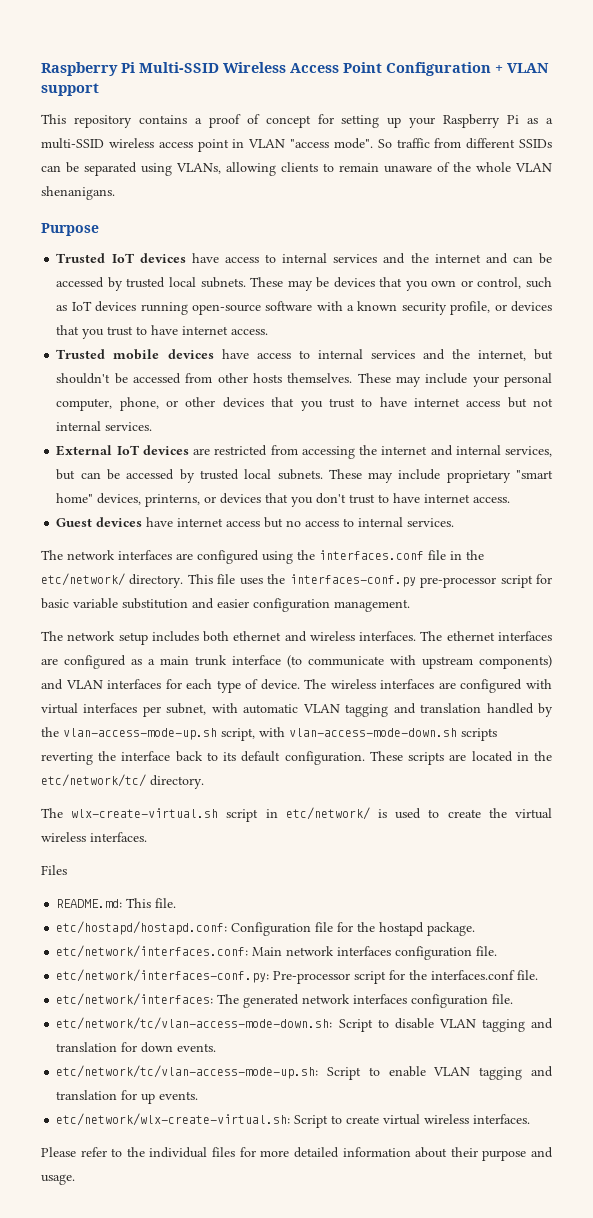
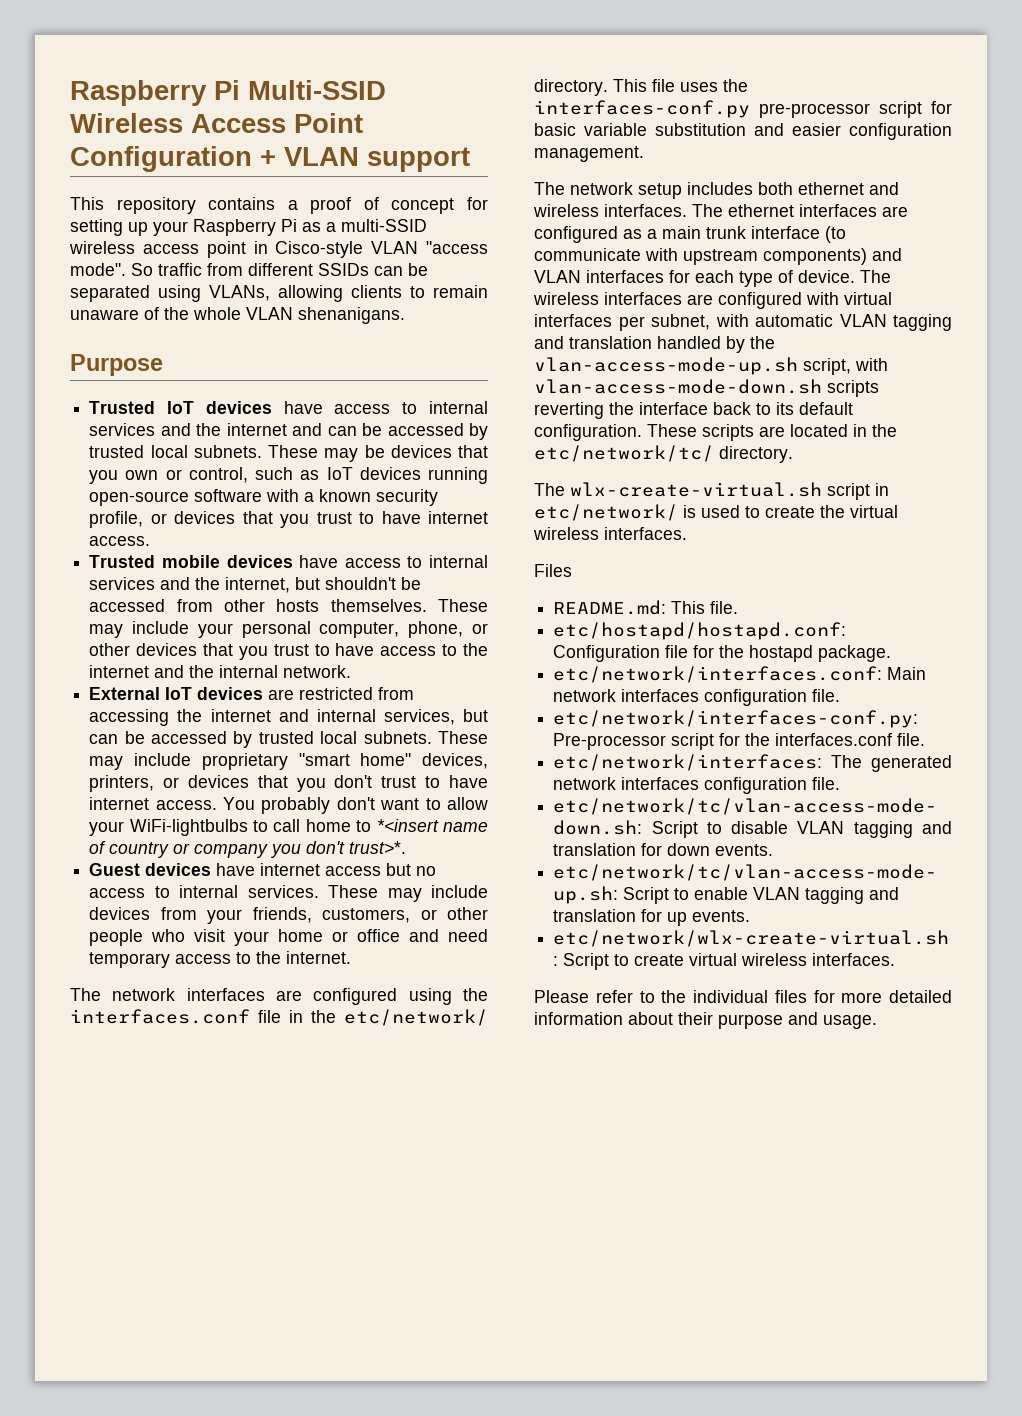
(245, 143) none -> [275,241,364,258] Cisco-style
[413,397,554,408] [56,421,153,431] internet access but not internal services. -> [380,643,488,656] [89,665,352,678] access to the internet and the internal network.
[145,494,201,507] printerns, -> [89,775,155,792] printers,
(511, 500) none -> [223,797,489,814] [89,819,489,836] [89,841,407,858] You probably don't want to allow your WiFi-lightbulbs to call home to *<insert name of country or company you don't trust>*.
(455, 522) none -> [328,885,488,902] [89,907,488,924] [89,929,488,946] [89,951,352,968] These may include devices from your friends, customers, or other people who visit your home or office and need temporary access to the internet.

